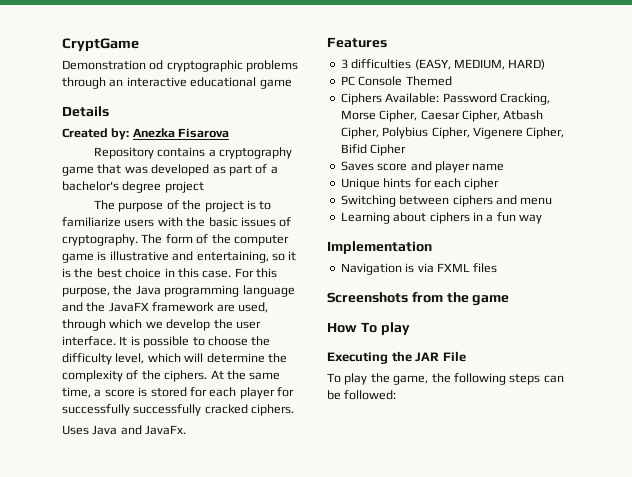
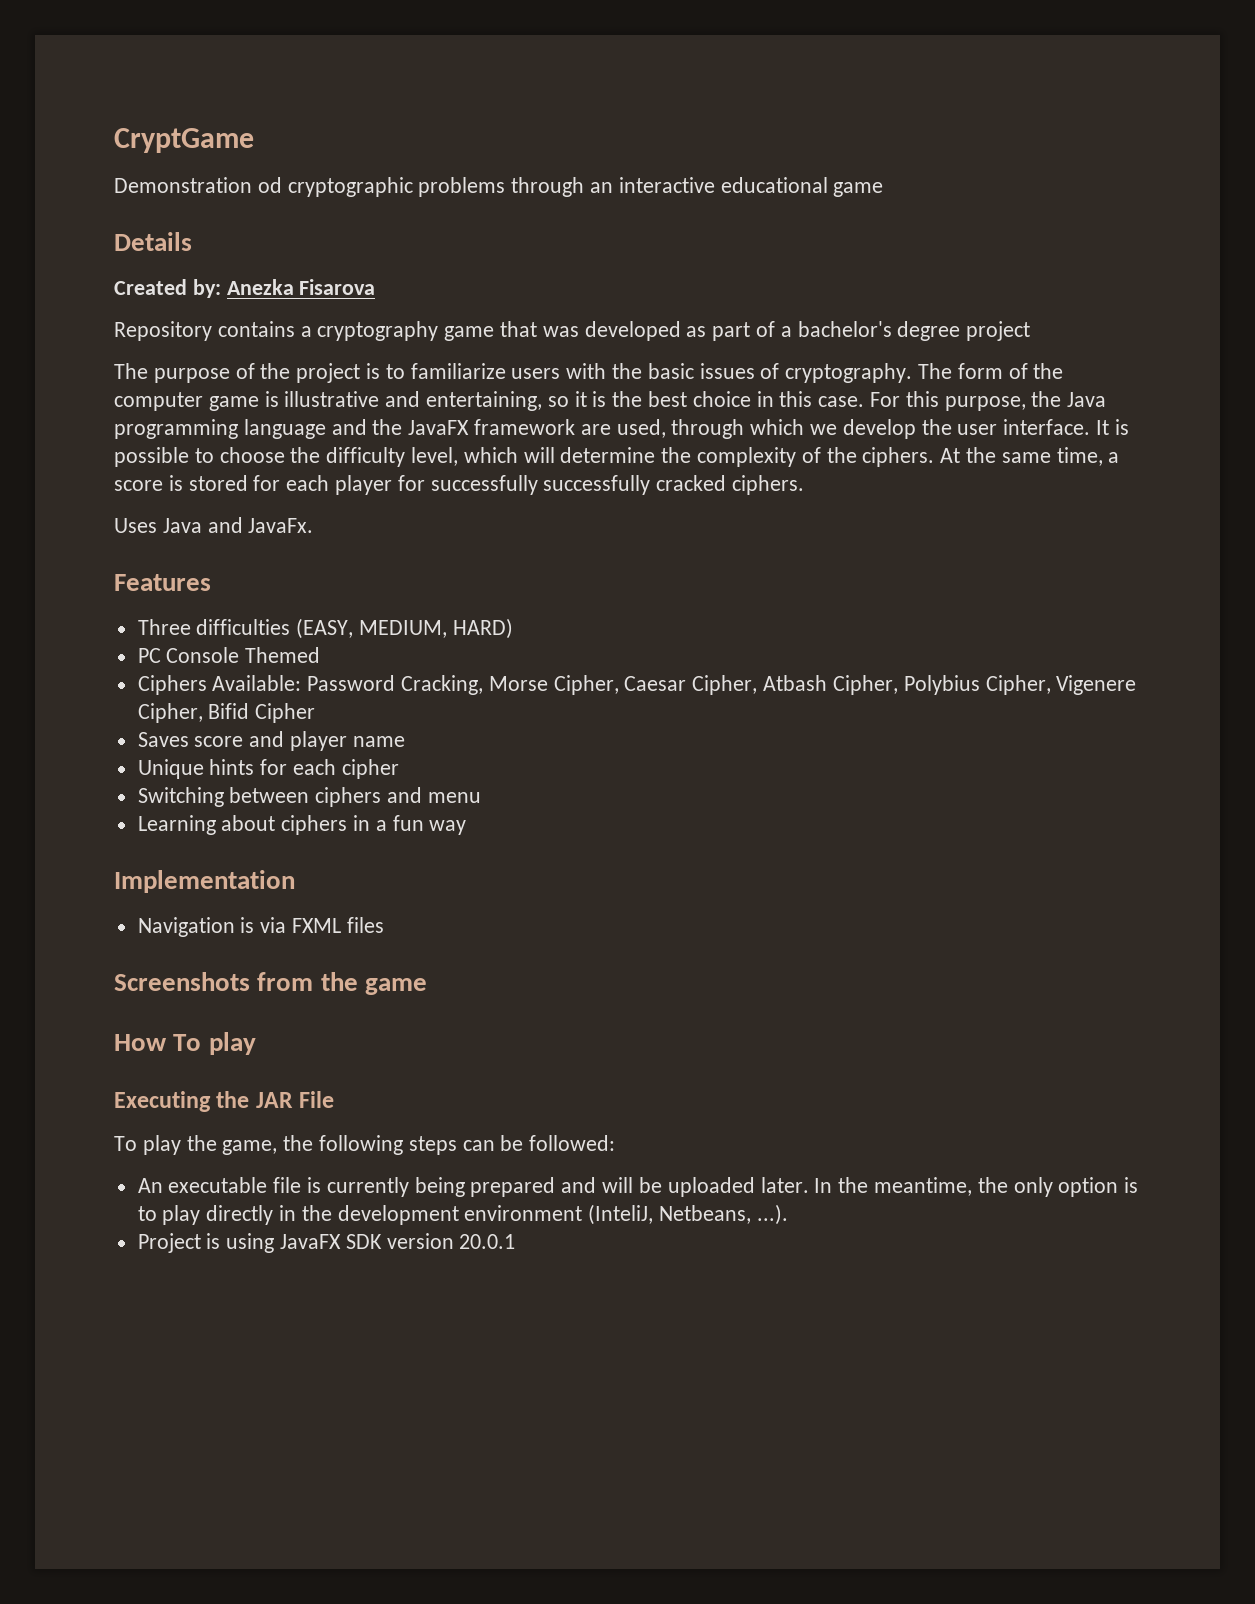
[340,59,348,69] 3 -> [137,619,191,635] Three
(397, 395) none -> [137,1177,1139,1197] [137,1204,788,1225] [137,1233,516,1253] // An executable file is currently being prepared and will be uploaded later. In the meantime, the only option is to play directly in the development environment (InteliJ, Netbeans, ...). // Project is using JavaFX SDK version 20.0.1

